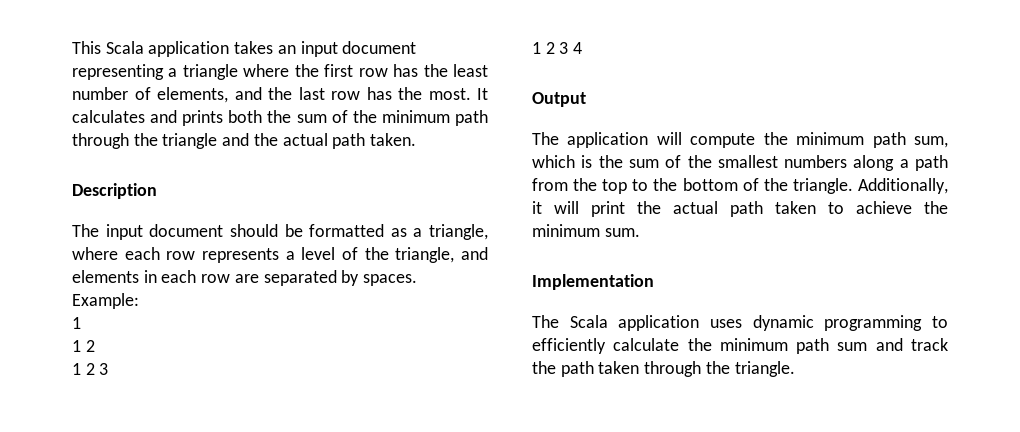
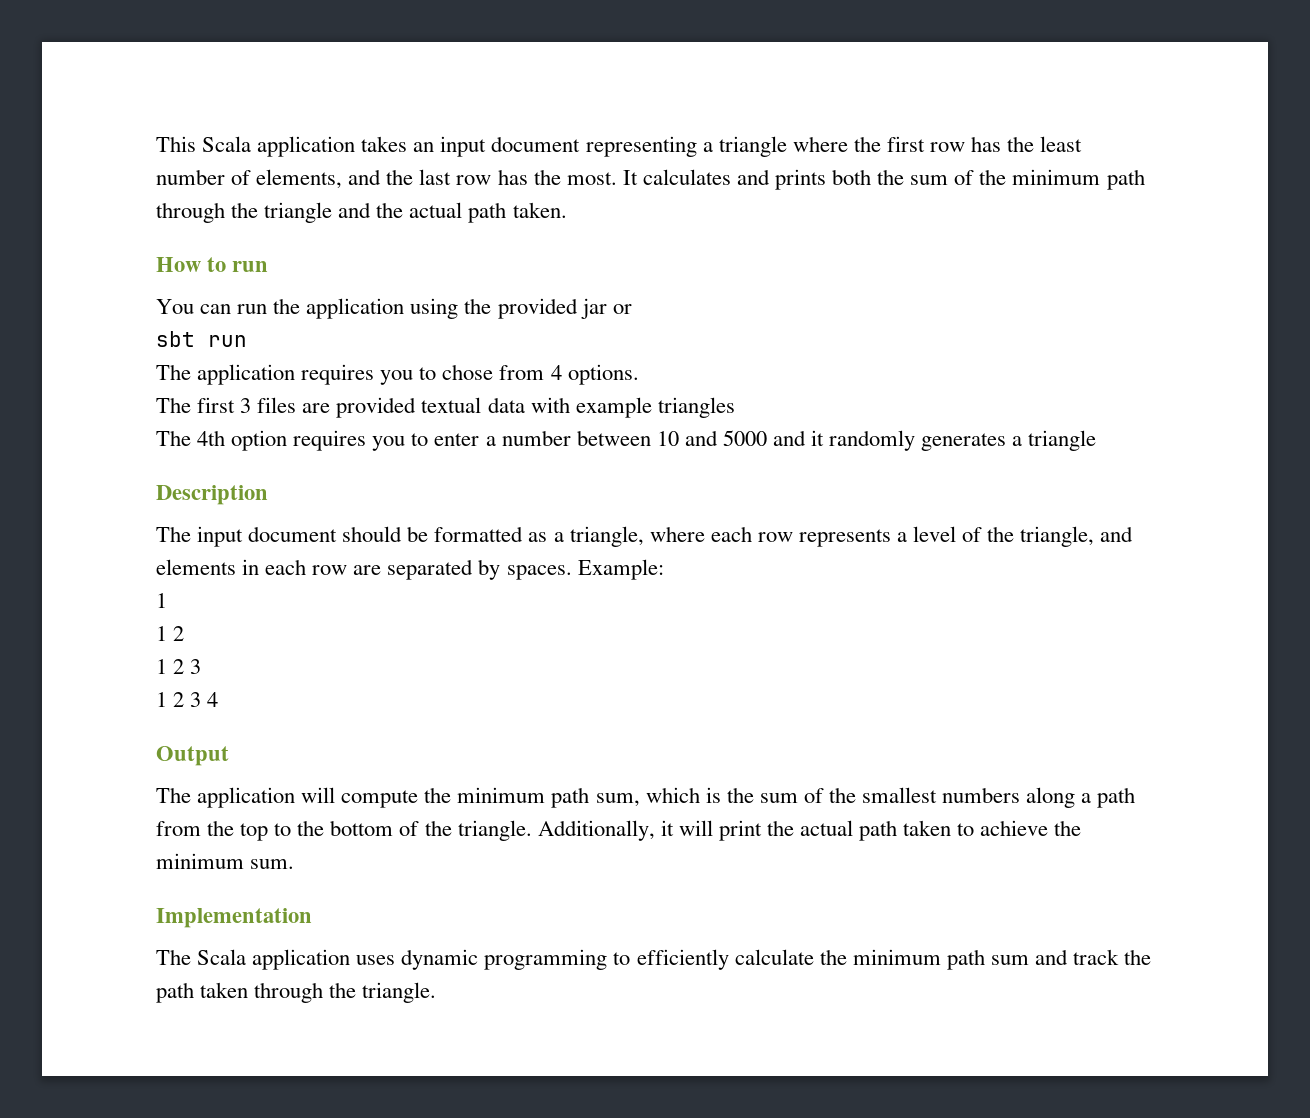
(417, 139) none -> [156,257,269,272] [156,298,632,319] [156,331,247,347] [156,364,639,385] [156,397,735,418] [156,430,1097,451] // How to run // You can run the application using the provided jar or // sbt run // The application requires you to chose from 4 options. // The first 3 files are provided textual data with example triangles // The 4th option requires you to enter a number between 10 and 5000 and it randomly generates a triangle

